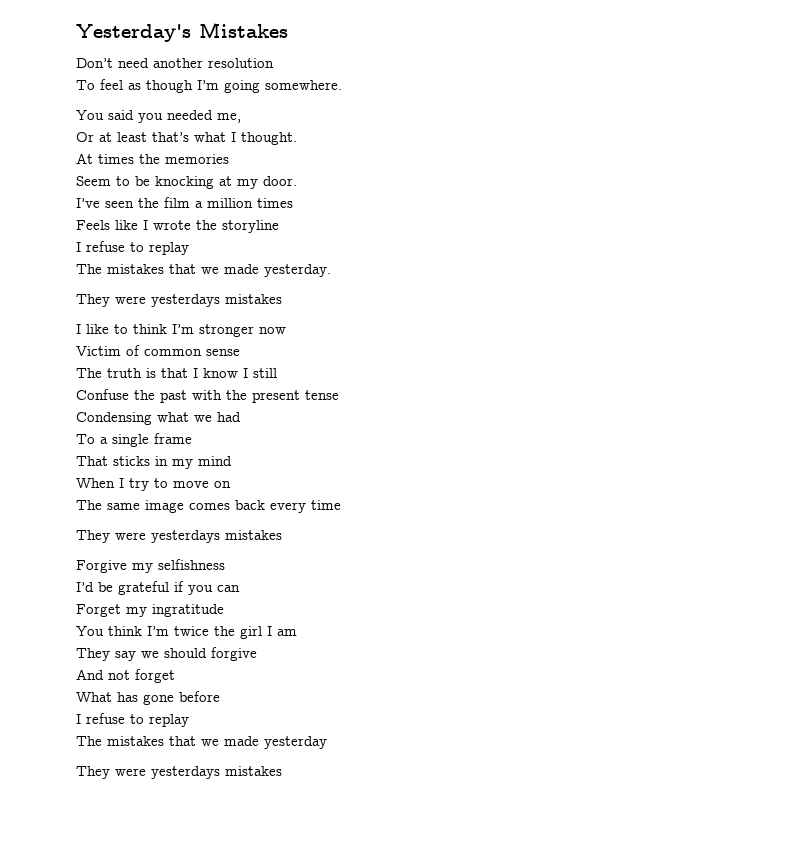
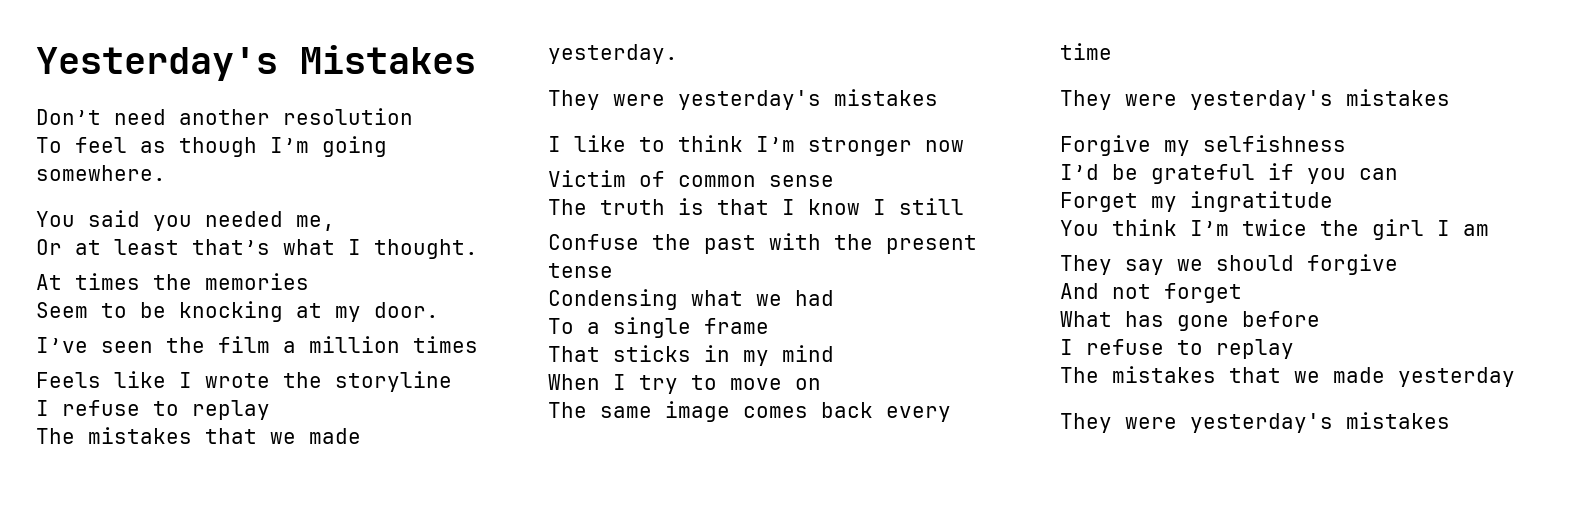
[151,294,220,307] yesterdays -> [678,90,821,110] yesterday's
[151,530,220,543] yesterdays -> [1190,90,1333,110] yesterday's
[151,766,220,779] yesterdays -> [1190,413,1333,433] yesterday's

